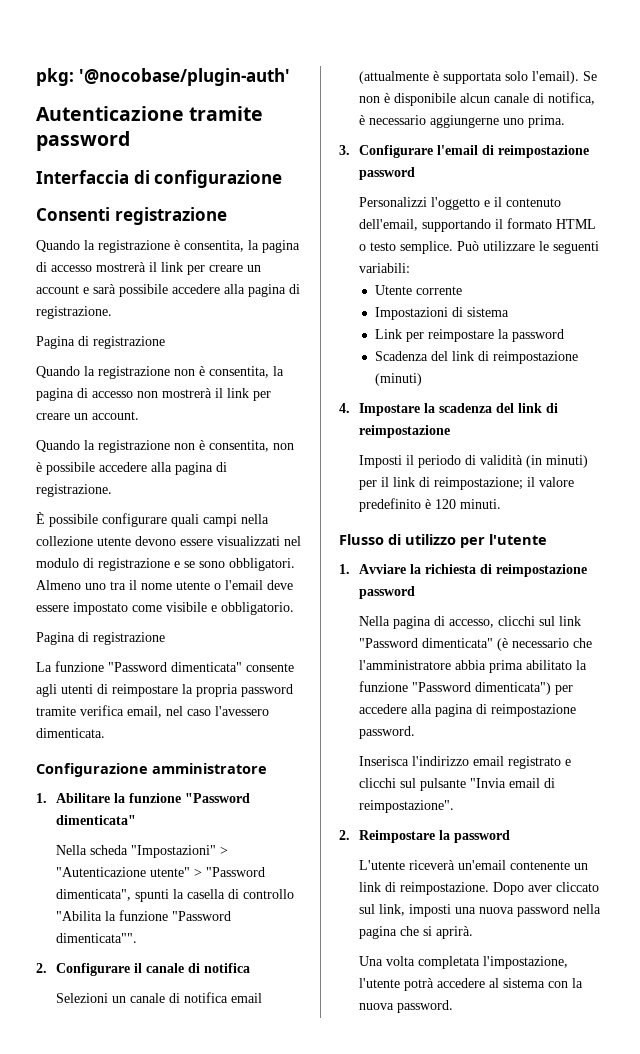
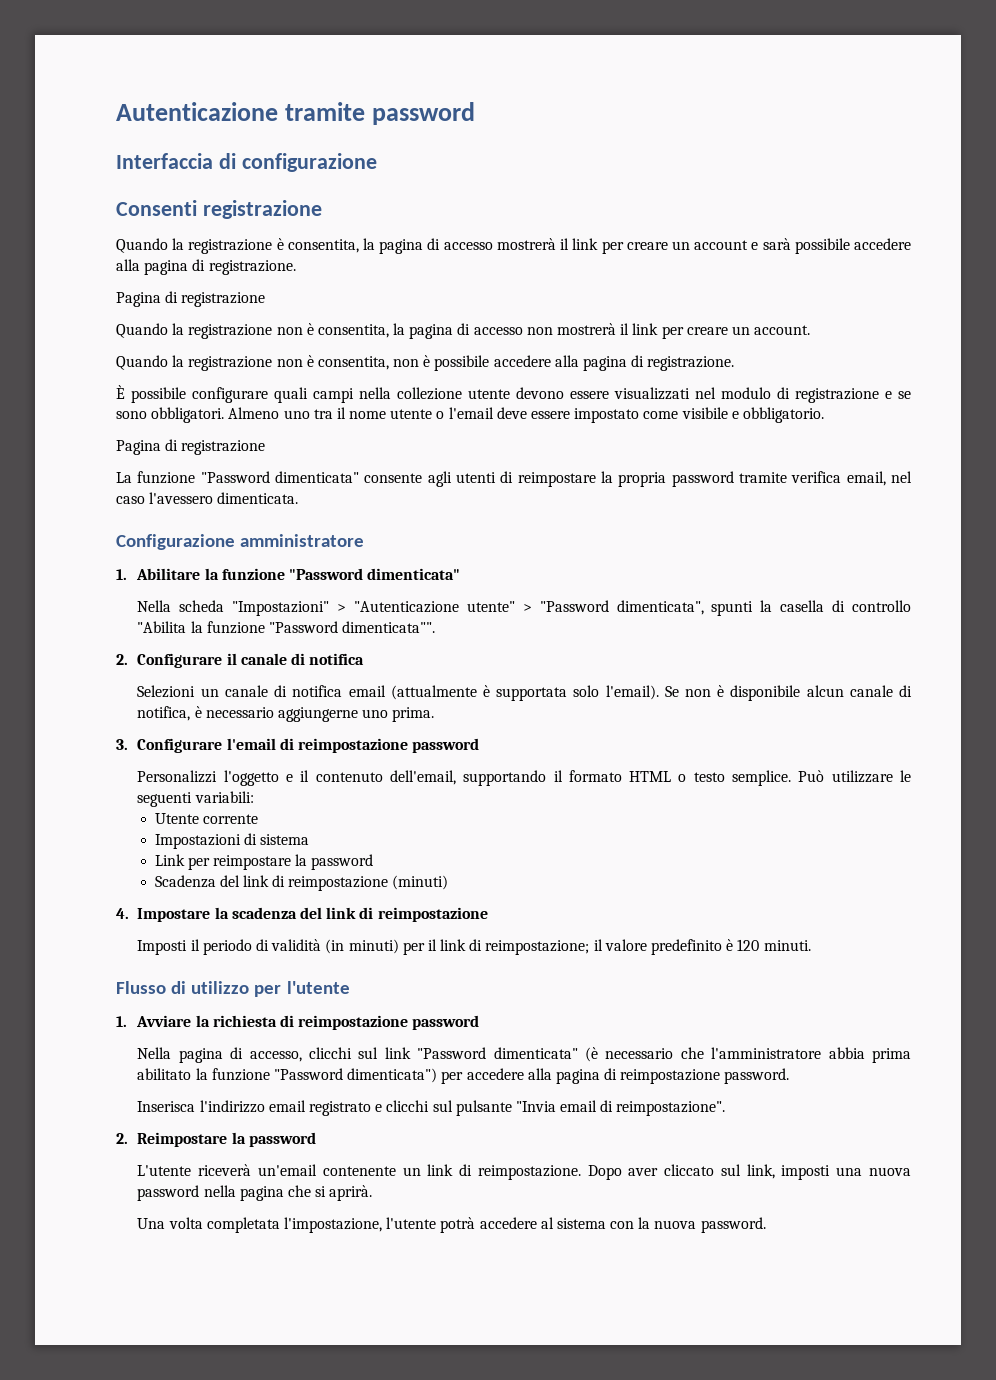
[36,68,290,86] pkg: '@nocobase/plugin-auth' // -> (116, 111) none

